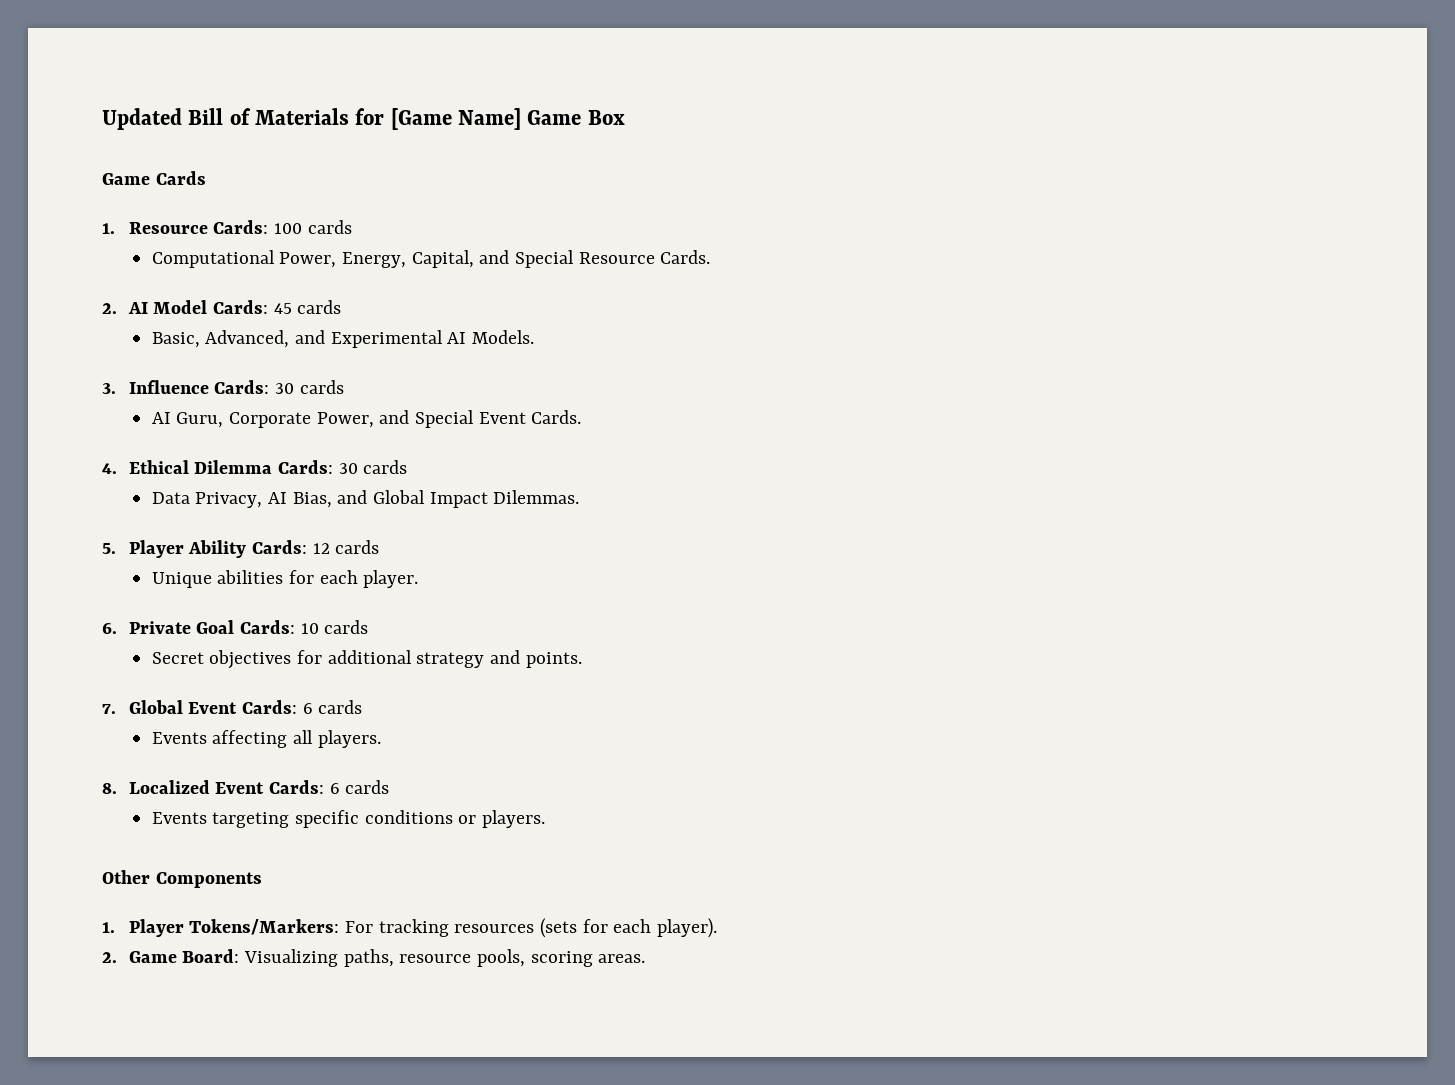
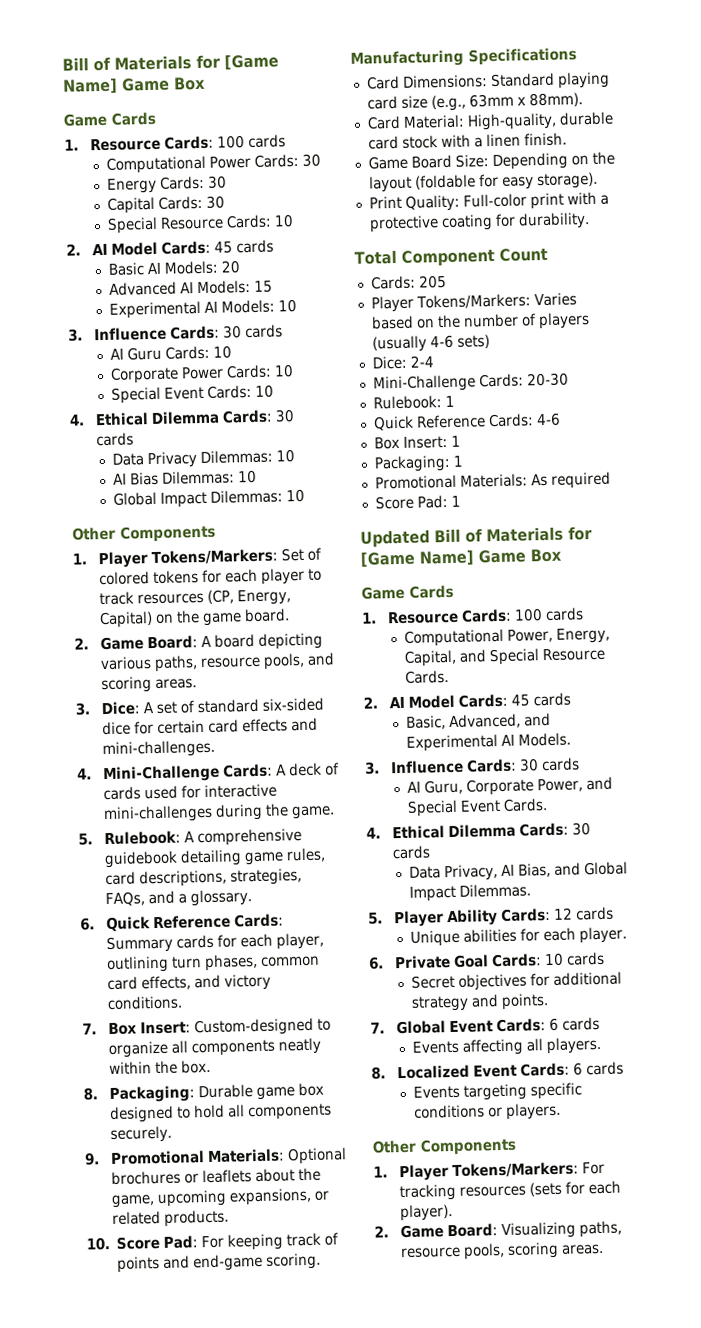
(102, 119) none -> [62,53,279,72] [62,76,206,95] [63,111,156,127] [64,134,286,152] [105,153,321,174] [106,175,227,194] [106,195,225,214] [106,214,294,234] [66,239,274,256] [107,260,240,276] [108,279,273,296] [108,299,297,319] [68,324,283,342] [109,345,232,361] [109,364,294,384] [110,384,274,404] [69,409,295,427] [95,432,134,447] [111,449,295,469] [112,469,257,486] [112,488,305,508] [72,524,216,543] [72,547,322,569] [98,567,322,586] [98,589,291,606] [98,608,290,629] [74,632,323,651] [99,652,335,673] [100,676,197,694] [75,697,324,716] [101,717,318,736] [101,739,215,759] [77,762,340,784] [102,783,277,801] [102,803,335,824] [78,828,302,847] [103,847,326,869] [104,868,302,888] [104,889,252,907] [80,913,284,933] [105,932,324,954] [105,953,320,974] [106,973,271,991] [106,995,182,1011] [82,1017,331,1037] [107,1037,321,1059] [108,1059,211,1075] [83,1082,324,1104] [108,1103,332,1124] [109,1125,172,1144] [84,1147,347,1166] [110,1167,321,1186] [110,1187,329,1209] [111,1209,229,1227] [86,1232,340,1251] [117,1252,322,1273] [350,47,577,68] [366,71,610,90] [366,92,583,112] [366,111,614,131] [367,132,567,150] [367,151,615,171] [368,171,598,193] [368,191,609,212] [368,212,590,233] [354,247,548,267] [370,274,447,290] [370,292,577,313] [370,312,590,330] [371,334,490,353] [371,355,434,370] [372,372,569,393] [372,395,455,410] [372,412,561,431] [373,435,461,450] [373,454,463,473] [374,471,611,490] [374,494,461,510] Bill of Materials for [Game Name] Game Box // Game Cards // 1. Resource Cards: 100 cards // Computational Power Cards: 30 // Energy Cards: 30 // Capital Cards: 30 // Special Resource Cards: 10 // 2. AI Model Cards: 45 cards // Basic AI Models: 20 // Advanced AI Models: 15 // Experimental AI Models: 10 // 3. Influence Cards: 30 cards // AI Guru Cards: 10 // Corporate Power Cards: 10 // Special Event Cards: 10 // 4. Ethical Dilemma Cards: 30 cards // Data Privacy Dilemmas: 10 // AI Bias Dilemmas: 10 // Global Impact Dilemmas: 10 // Other Components // 1. Player Tokens/Markers: Set of colored tokens for each player to track resources (CP, Energy, Capital) on the game board. // 2. Game Board: A board depicting various paths, resource pools, and scoring areas. // 3. Dice: A set of standard six-sided dice for certain card effects and mini-challenges. // 4. Mini-Challenge Cards: A deck of cards used for interactive mini-challenges during the game. // 5. Rulebook: A comprehensive guidebook detailing game rules, card descriptions, strategies, FAQs, and a glossary. // 6. Quick Reference Cards: Summary cards for each player, outlining turn phases, common card effects, and victory conditions. // 7. Box Insert: Custom-designed to organize all components neatly within the box. // 8. Packaging: Durable game box designed to hold all components securely. // 9. Promotional Materials: Optional brochures or leaflets about the game, upcoming expansions, or related products. // 10. Score Pad: For keeping track of points and end-game scoring. // Manufacturing Specifications // Card Dimensions: Standard playing card size (e.g., 63mm x 88mm). // Card Material: High-quality, durable card stock with a linen finish. // Game Board Size: Depending on the layout (foldable for easy storage). // Print Quality: Full-color print with a protective coating for durability. // Total Component Count // Cards: 205 // Player Tokens/Markers: Varies based on the number of players (usually 4-6 sets) // Dice: 2-4 // Mini-Challenge Cards: 20-30 // Rulebook: 1 // Quick Reference Cards: 4-6 // Box Insert: 1 // Packaging: 1 // Promotional Materials: As required // Score Pad: 1 //

